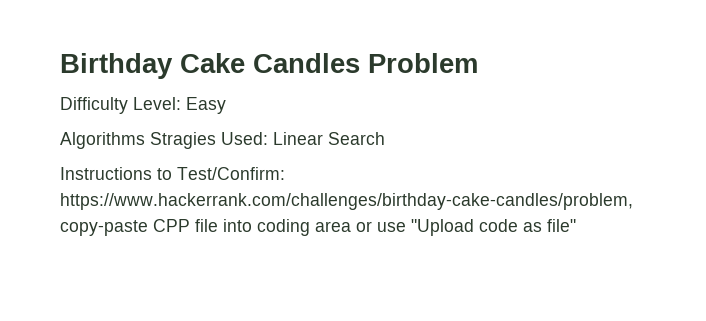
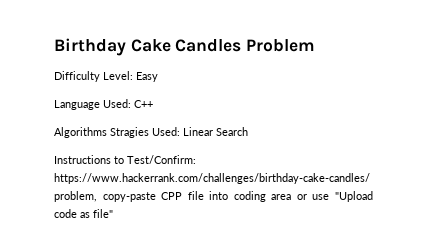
(226, 105) none -> [54,99,153,110] // Language Used: C++

